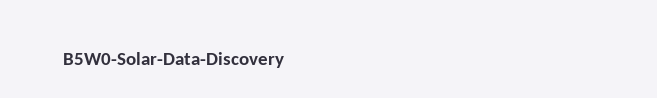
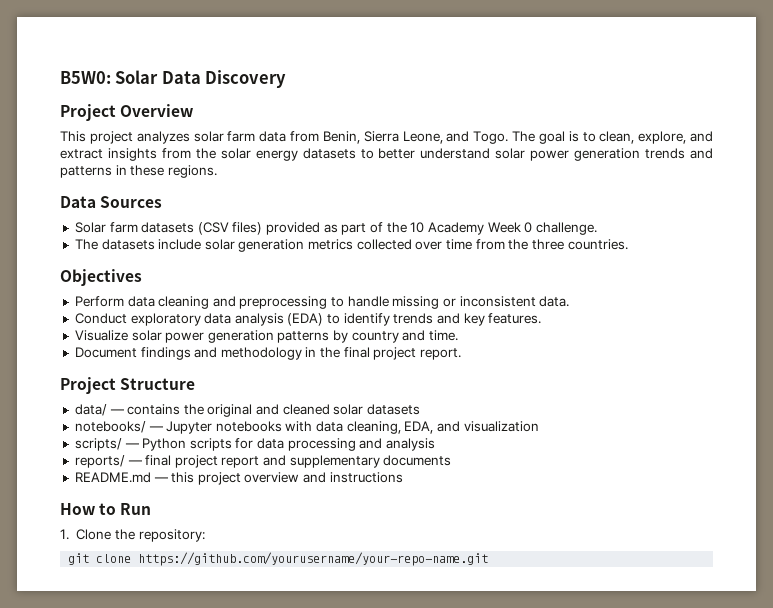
[63,52,284,68] B5W0-Solar-Data-Discovery -> [60,70,287,88] [60,104,194,121] [60,131,713,144] [60,148,714,161] [60,165,217,178] [60,196,163,208] [74,222,597,235] [74,239,628,252] [60,269,142,286] [74,296,570,309] [74,313,542,326] [74,330,459,343] [74,347,462,360] [60,377,196,394] [74,404,421,417] [74,421,539,434] [74,438,436,451] [74,455,452,468] [74,472,403,485] [60,503,152,515] [60,529,205,542] [68,552,489,566] B5W0: Solar Data Discovery // Project Overview // This project analyzes solar farm data from Benin, Sierra Leone, and Togo. The goal is to clean, explore, and extract insights from the solar energy datasets to better understand solar power generation trends and patterns in these regions. // Data Sources // Solar farm datasets (CSV files) provided as part of the 10 Academy Week 0 challenge. // The datasets include solar generation metrics collected over time from the three countries. // Objectives // Perform data cleaning and preprocessing to handle missing or inconsistent data. // Conduct exploratory data analysis (EDA) to identify trends and key features. // Visualize solar power generation patterns by country and time. // Document findings and methodology in the final project report. // Project Structure // data/ — contains the original and cleaned solar datasets // notebooks/ — Jupyter notebooks with data cleaning, EDA, and visualization // scripts/ — Python scripts for data processing and analysis // reports/ — final project report and supplementary documents // README.md — this project overview and instructions // How to Run // 1. Clone the repository: // git clone https://github.com/yourusername/your-repo-name.git

